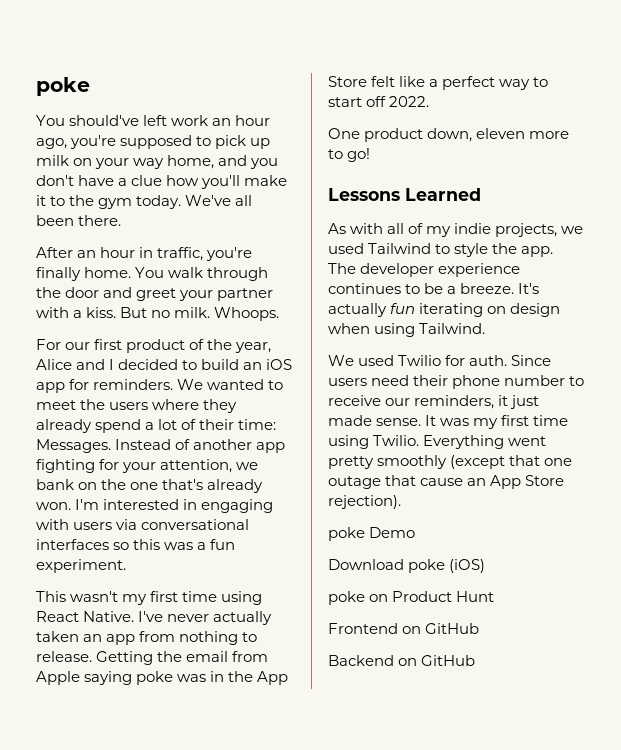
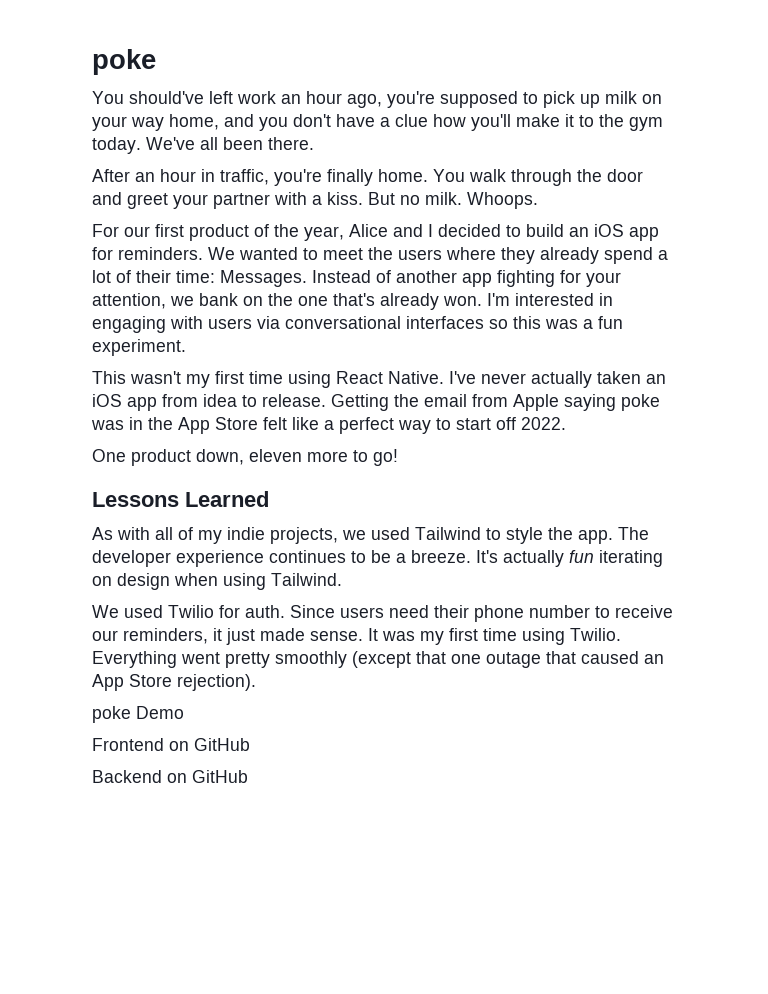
(103, 638) none -> [92,394,122,407] iOS
[179,631,239,645] nothing -> [203,394,237,407] idea
[420,478,464,486] cause -> [581,651,639,664] caused
[328,559,486,573] [328,591,495,605] // Download poke (iOS) // poke on Product Hunt -> (184, 712) none

